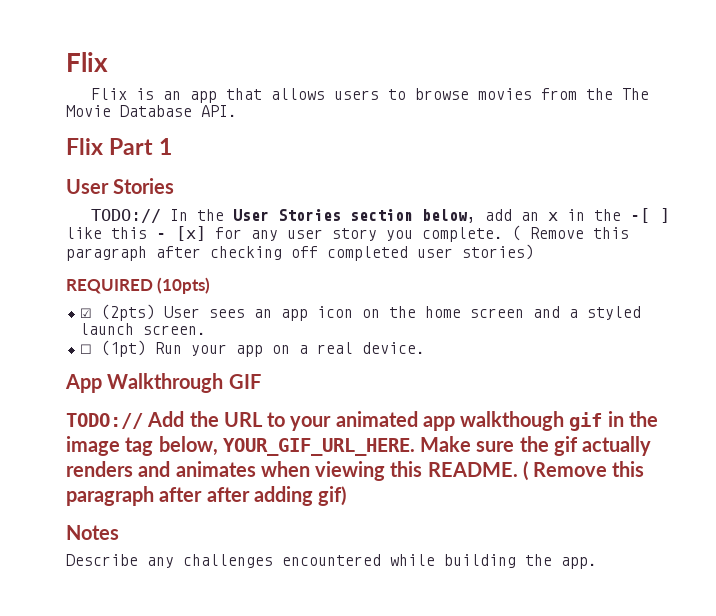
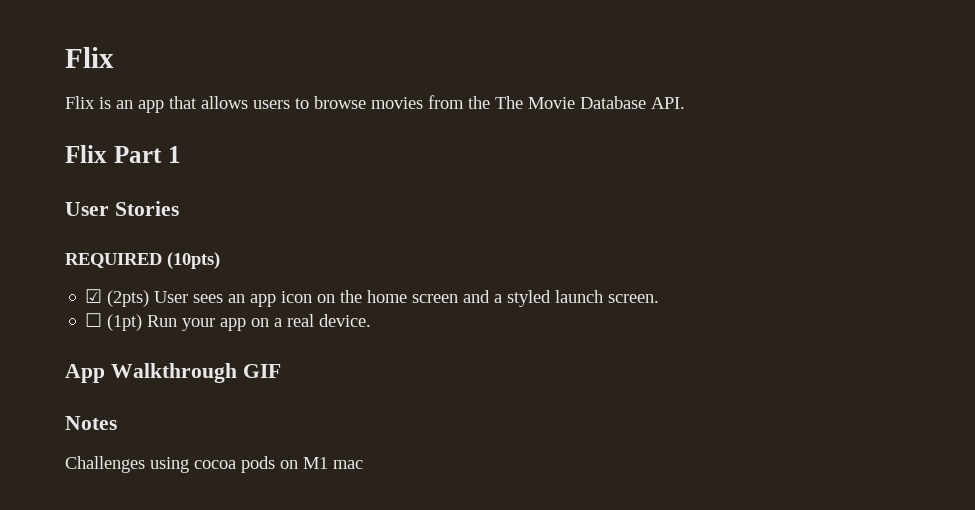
[90,208,670,223] [66,225,629,242] [66,244,534,261] // TODO:// In the User Stories section below, add an x in the -[ ] like this - [x] for any user story you complete. ( Remove this paragraph after checking off completed user stories) -> (179, 208) none
[66,411,658,431] [66,436,652,456] [66,461,645,481] [66,486,347,506] [66,525,119,540] [66,554,597,569] TODO:// Add the URL to your animated app walkthough gif in the image tag below, YOUR_GIF_URL_HERE. Make sure the gif actually renders and animates when viewing this README. ( Remove this paragraph after after adding gif) // Notes // Describe any challenges encountered while building the app. -> [65,416,117,430] [65,456,363,473] Notes // Challenges using cocoa pods on M1 mac

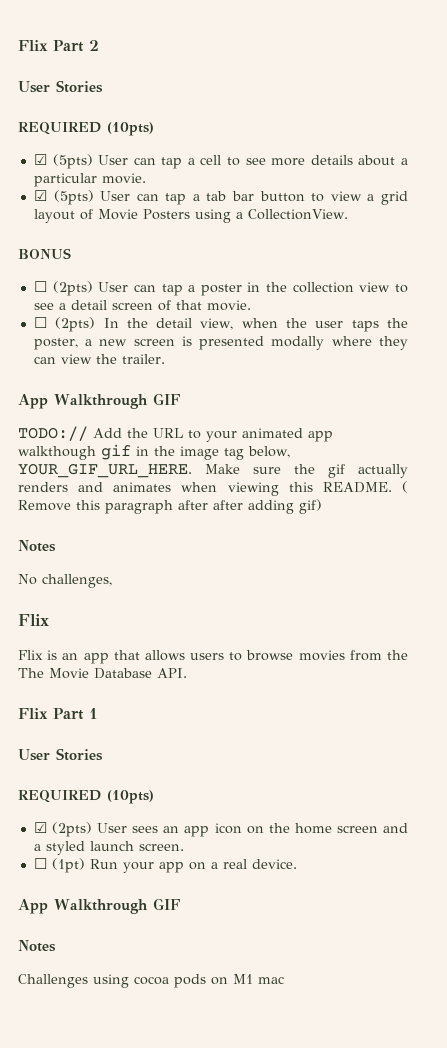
[65,47,114,68] Flix -> [18,40,99,52] [18,80,103,93] [18,122,154,136] [33,154,408,169] [33,173,146,187] [33,190,408,205] [33,209,348,223] [18,248,71,259] [33,281,408,296] [33,300,251,311] [33,317,408,332] [33,336,408,350] [33,354,165,364] [18,393,180,409] [18,426,333,442] [18,444,290,460] [18,463,408,478] [18,481,409,496] [18,499,322,514] [18,540,56,552] [18,574,112,588] [18,614,49,626] Flix Part 2 // User Stories // REQUIRED (10pts) // ☑ (5pts) User can tap a cell to see more details about a particular movie. // ☑ (5pts) User can tap a tab bar button to view a grid layout of Movie Posters using a CollectionView. // BONUS // ☐ (2pts) User can tap a poster in the collection view to see a detail screen of that movie. // ☐ (2pts) In the detail view, when the user taps the poster, a new screen is presented modally where they can view the trailer. // App Walkthrough GIF // TODO:// Add the URL to your animated app walkthough gif in the image tag below, YOUR_GIF_URL_HERE. Make sure the gif actually renders and animates when viewing this README. ( Remove this paragraph after after adding gif) // Notes // No challenges, // Flix

